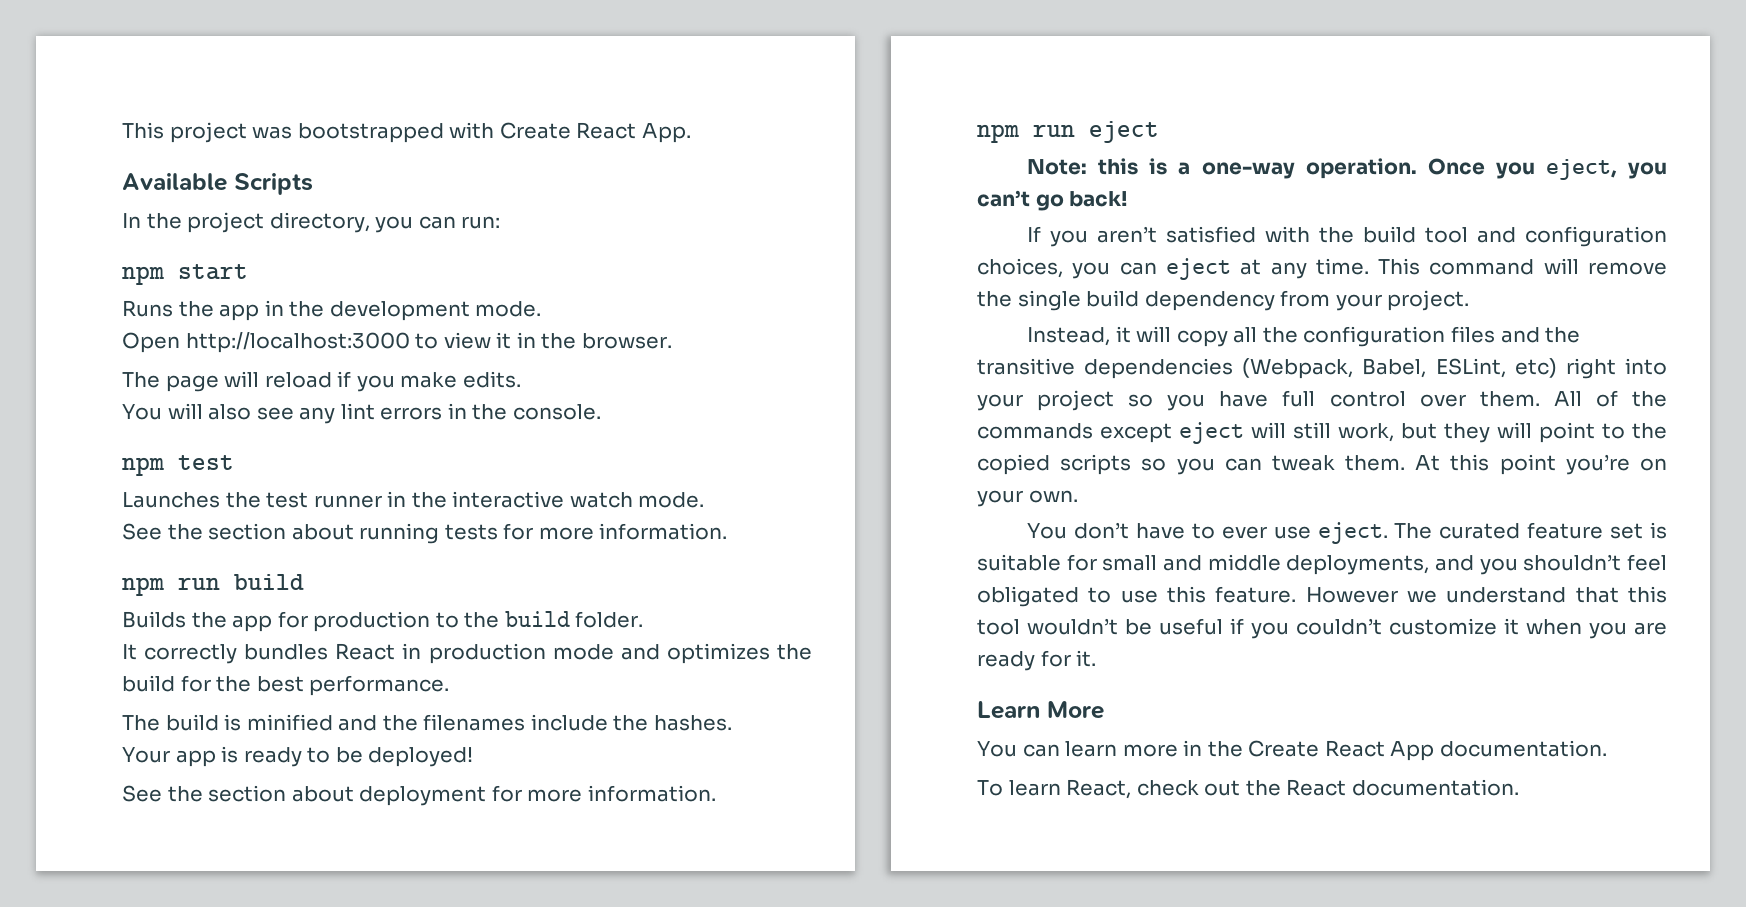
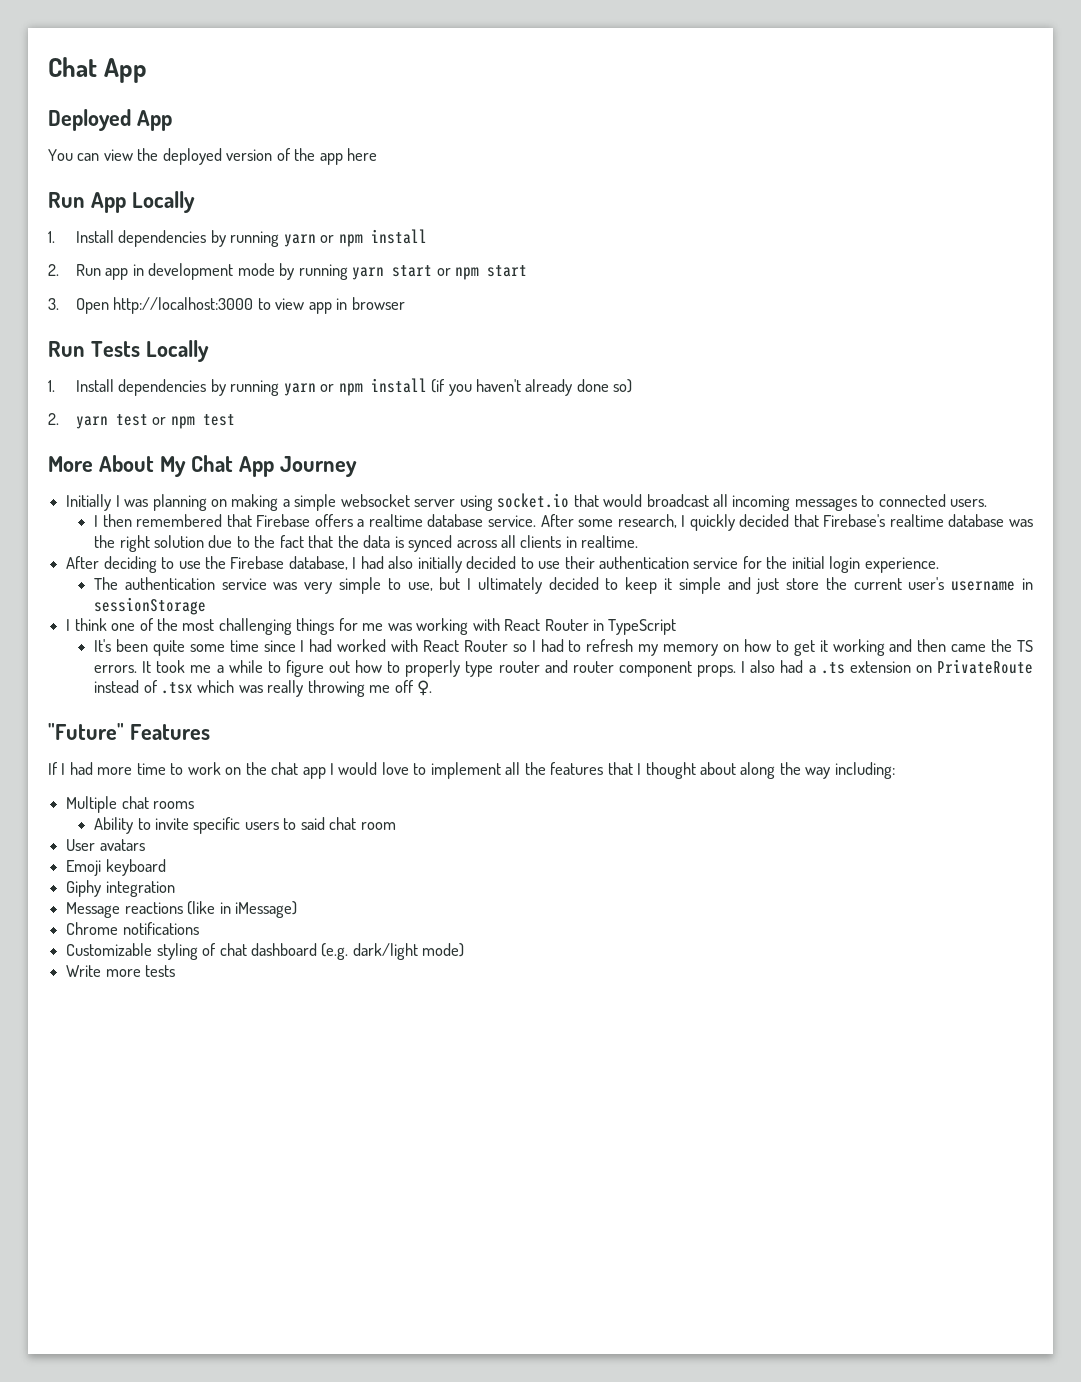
[122,122,691,143] [122,173,313,195] [122,212,501,233] [122,264,248,285] [122,300,542,321] [122,332,672,353] [122,371,521,392] [122,403,601,424] [122,455,234,476] [122,491,705,508] [122,523,728,544] [122,574,304,596] [122,611,644,632] [122,643,813,664] [122,675,450,696] [122,714,732,731] [122,746,474,767] [122,785,716,806] [977,121,1159,143] [1027,158,1667,180] [977,190,1129,211] [1027,226,1667,247] [977,258,1667,280] [977,290,1470,311] [1027,326,1581,347] [977,358,1667,379] [977,390,1667,411] [977,422,1667,444] [977,454,1667,475] [977,490,1078,507] [1027,522,1667,544] [977,554,1667,575] [977,586,1667,607] [977,618,1667,639] [977,650,1097,671] [977,701,1104,719] [977,740,1607,761] [977,779,1519,799] This project was bootstrapped with Create React App. // Available Scripts // In the project directory, you can run: // npm start // Runs the app in the development mode. // Open http://localhost:3000 to view it in the browser. // The page will reload if you make edits. // You will also see any lint errors in the console. // npm test // Launches the test runner in the interactive watch mode. // See the section about running tests for more information. // npm run build // Builds the app for production to the build folder. // It correctly bundles React in production mode and optimizes the build for the best performance. // The build is minified and the filenames include the hashes. // Your app is ready to be deployed! // See the section about deployment for more information. // npm run eject // Note: this is a one-way operation. Once you eject, you can’t go back! // If you aren’t satisfied with the build tool and configuration choices, you can eject at any time. This command will remove the single build dependency from your project. // Instead, it will copy all the configuration files and the transitive dependencies (Webpack, Babel, ESLint, etc) right into your project so you have full control over them. All of the commands except eject will still work, but they will point to the copied scripts so you can tweak them. At this point you’re on your own. // You don’t have to ever use eject. The curated feature set is suitable for small and middle deployments, and you shouldn’t feel obligated to use this feature. However we understand that this tool wouldn’t be useful if you couldn’t customize it when you are ready for it. // Learn More // You can learn more in the Create React App documentation. // To learn React, check out the React documentation. -> [48,57,148,83] [48,109,172,131] [48,148,378,165] [48,191,195,213] [48,229,427,247] [48,263,528,280] [48,297,405,314] [48,340,209,362] [48,378,633,396] [48,413,235,429] [48,455,357,477] [66,493,988,511] [94,514,1033,531] [94,535,639,552] [66,556,939,573] [94,577,1033,594] [94,597,207,615] [66,618,677,635] [94,639,1034,656] [94,659,1033,677] [94,680,433,697] [48,723,210,740] [48,762,895,779] [66,796,195,813] [94,817,396,834] [66,839,145,851] [66,859,166,876] [66,880,175,897] [66,901,297,918] [66,922,199,935] [66,943,465,960] [66,965,176,977] Chat App // Deployed App // You can view the deployed version of the app here // Run App Locally // 1. Install dependencies by running yarn or npm install // 2. Run app in development mode by running yarn start or npm start // 3. Open http://localhost:3000 to view app in browser // Run Tests Locally // 1. Install dependencies by running yarn or npm install (if you haven't already done so) // 2. yarn test or npm test // More About My Chat App Journey // Initially I was planning on making a simple websocket server using socket.io that would broadcast all incoming messages to connected users. // I then remembered that Firebase offers a realtime database service. After some research, I quickly decided that Firebase's realtime database was the right solution due to the fact that the data is synced across all clients in realtime. // After deciding to use the Firebase database, I had also initially decided to use their authentication service for the initial login experience. // The authentication service was very simple to use, but I ultimately decided to keep it simple and just store the current user's username in sessionStorage // I think one of the most challenging things for me was working with React Router in TypeScript // It's been quite some time since I had worked with React Router so I had to refresh my memory on how to get it working and then came the TS errors. It took me a while to figure out how to properly type router and router component props. I also had a .ts extension on PrivateRoute instead of .tsx which was really throwing me off ♀. // "Future" Features // If I had more time to work on the chat app I would love to implement all the features that I thought about along the way including: // Multiple chat rooms // Ability to invite specific users to said chat room // User avatars // Emoji keyboard // Giphy integration // Message reactions (like in iMessage) // Chrome notifications // Customizable styling of chat dashboard (e.g. dark/light mode) // Write more tests

